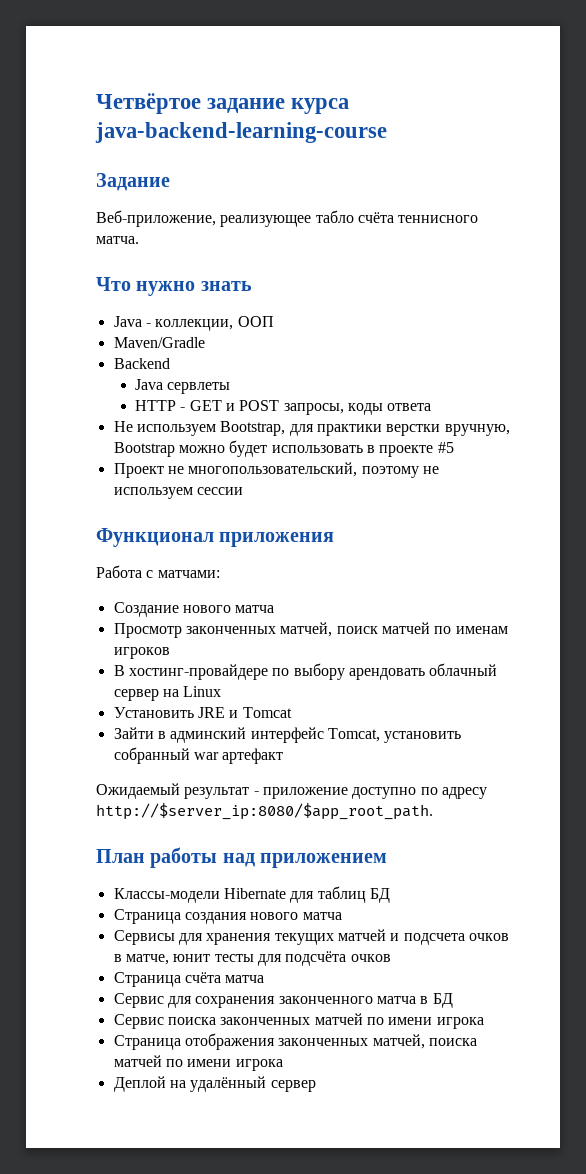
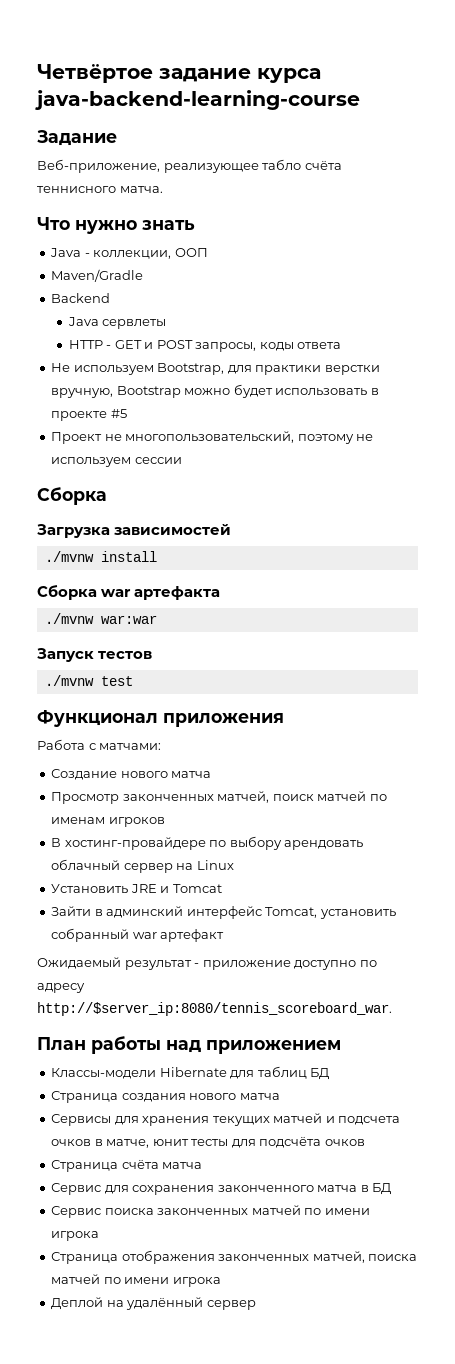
(243, 491) none -> [37,487,107,505] [37,524,232,538] [44,551,157,562] [37,585,221,600] [44,613,157,624] [37,648,153,662] [44,675,133,686] // Сборка // Загрузка зависимостей // ./mvnw install // Сборка war артефакта // ./mvnw war:war // Запуск тестов // ./mvnw test
[96,803,433,820] http://$server_ip:8080/$app_root_path. -> [37,1002,392,1016] http://$server_ip:8080/tennis_scoreboard_war.

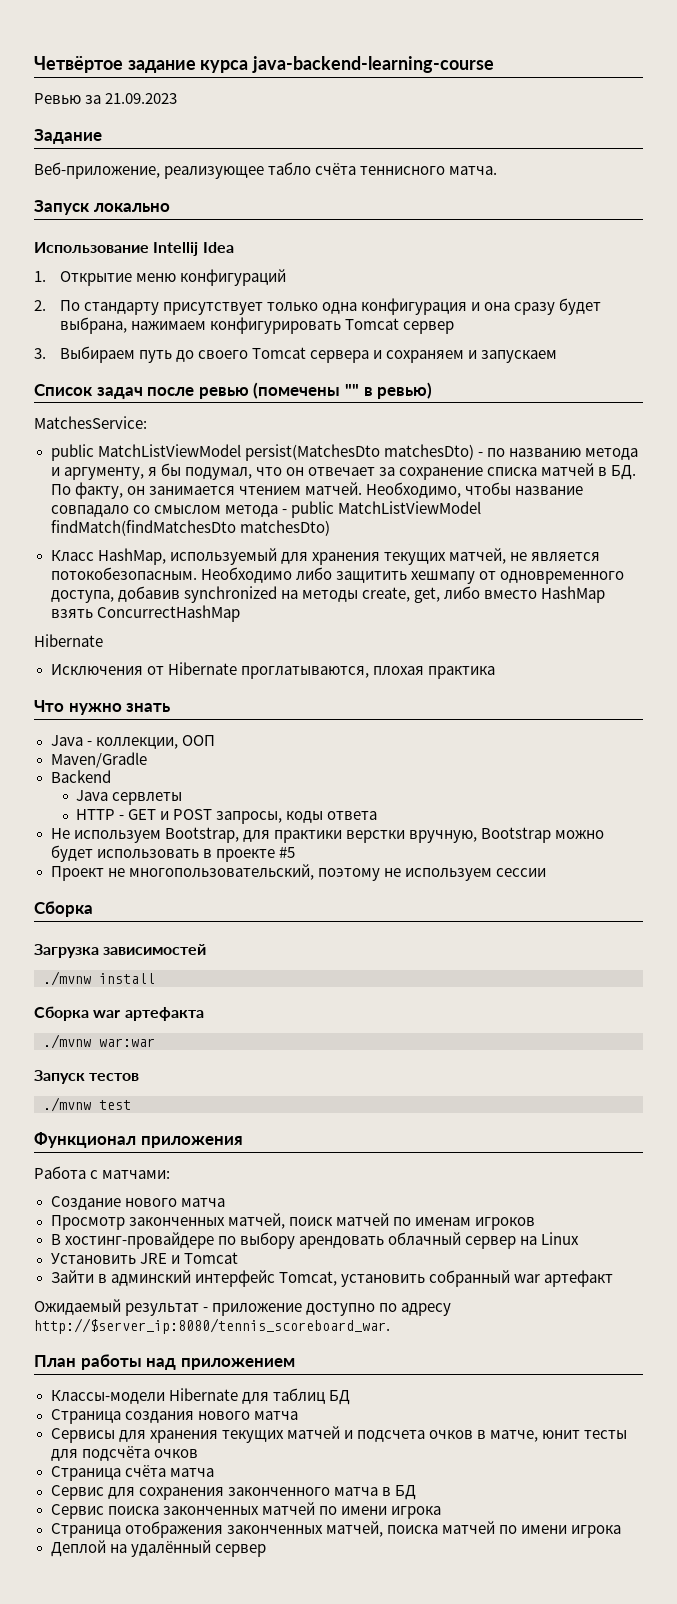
(360, 100) none -> [34,93,178,104] // Ревью за 21.09.2023
(163, 189) none -> [34,200,170,215] [34,242,234,256] [34,269,286,286] [34,298,602,315] [59,317,454,334] [34,346,558,363] [34,382,433,399] [34,416,147,429] [50,444,638,461] [50,463,637,480] [50,482,583,499] [50,501,481,518] [50,520,330,536] [50,548,600,565] [50,567,624,584] [50,586,605,603] [50,605,240,622] [34,634,103,647] [50,662,495,679] // Запуск локально // Использование Intellij Idea // 1. Открытие меню конфигураций // 2. По стандарту присутствует только одна конфигурация и она сразу будет выбрана, нажимаем конфигурировать Tomcat сервер // 3. Выбираем путь до своего Tomcat сервера и сохраняем и запускаем // Список задач после ревью (помечены "" в ревью) // MatchesService: // public MatchListViewModel persist(MatchesDto matchesDto) - по названию метода и аргументу, я бы подумал, что он отвечает за сохранение списка матчей в БД. По факту, он занимается чтением матчей. Необходимо, чтобы название совпадало со смыслом метода - public MatchListViewModel findMatch(findMatchesDto matchesDto) // Класс HashMap, используемый для хранения текущих матчей, не является потокобезопасным. Необходимо либо защитить хешмапу от одновременного доступа, добавив synchronized на методы create, get, либо вместо HashMap взять ConcurrectHashMap // Hibernate // Исключения от Hibernate проглатываются, плохая практика

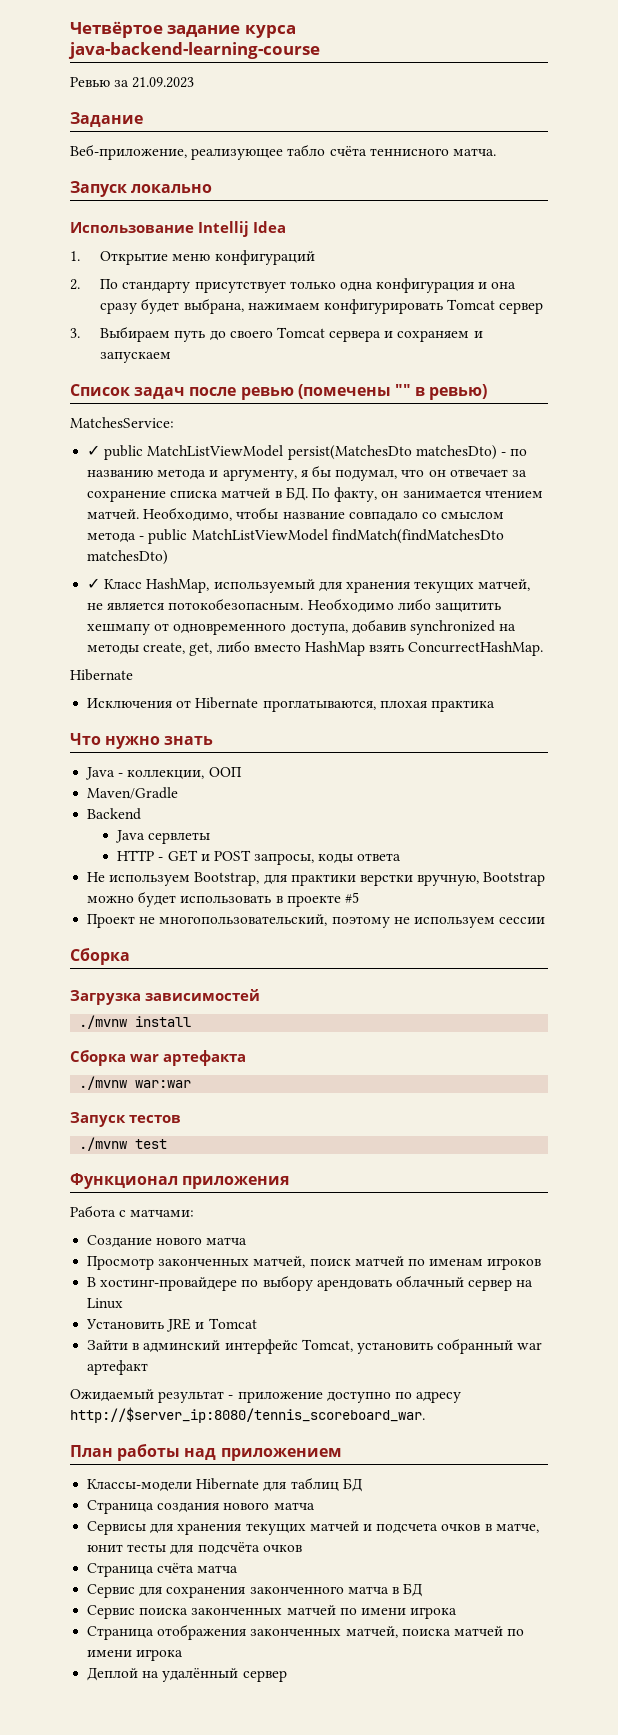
(147, 422) none -> [87,445,101,456] ✓
(330, 528) none -> [87,578,101,589] ✓
[96,605,240,622] ConcurrectHashMap -> [408,641,544,656] ConcurrectHashMap.

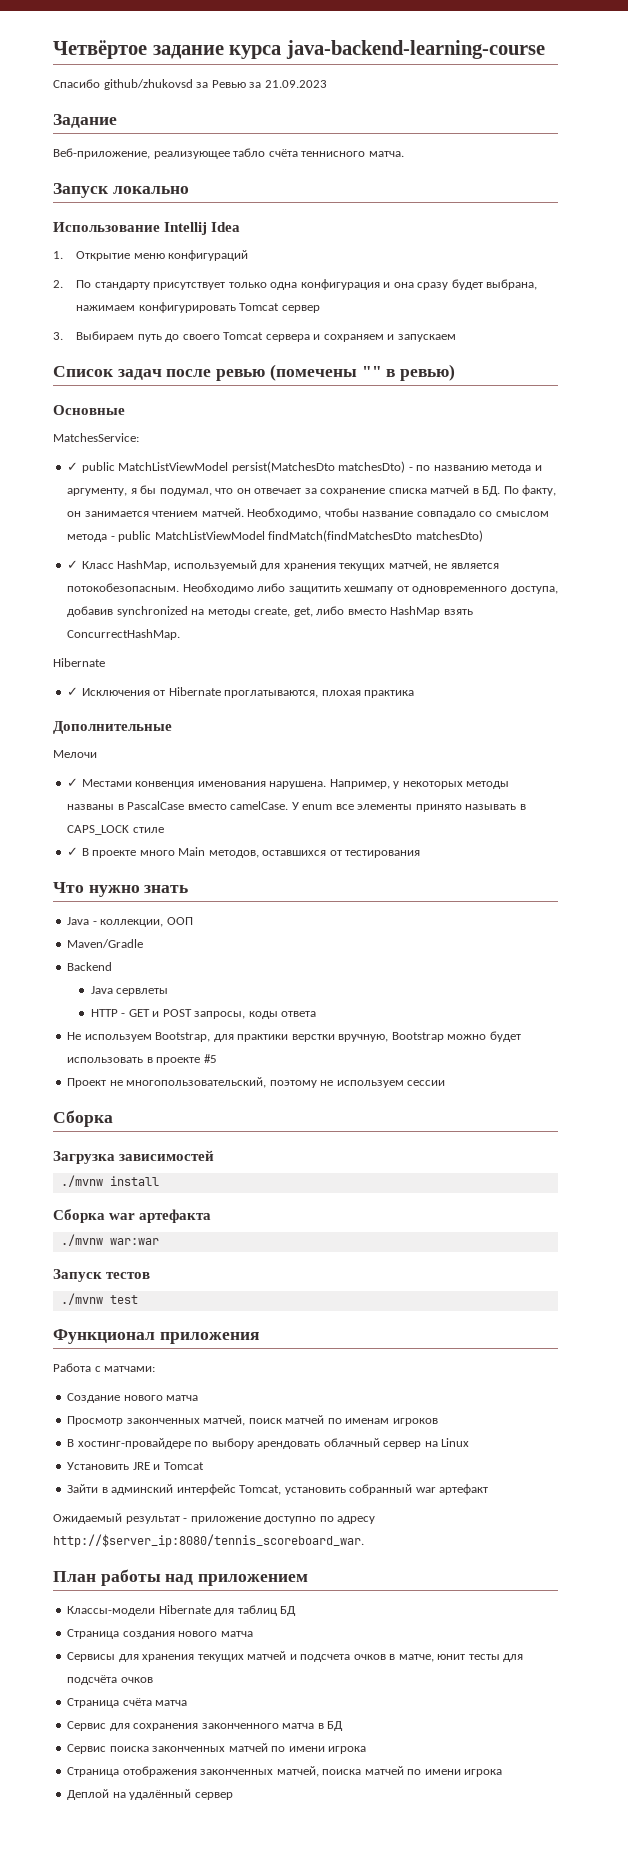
(320, 50) none -> [53,79,209,90] Спасибо github/zhukovsd за
(488, 392) none -> [53,405,125,415] // Основные
(133, 675) none -> [67,687,79,696] ✓
(495, 706) none -> [53,721,172,734] [53,750,97,758] [67,778,510,789] [67,801,526,812] [67,825,164,835] [67,847,421,858] // Дополнительные // Мелочи // ✓ Местами конвенция именования нарушена. Например, у некоторых методы названы в PascalCase вместо camelCase. У enum все элементы принято называть в CAPS_LOCK стиле // ✓ В проекте много Main методов, оставшихся от тестирования

